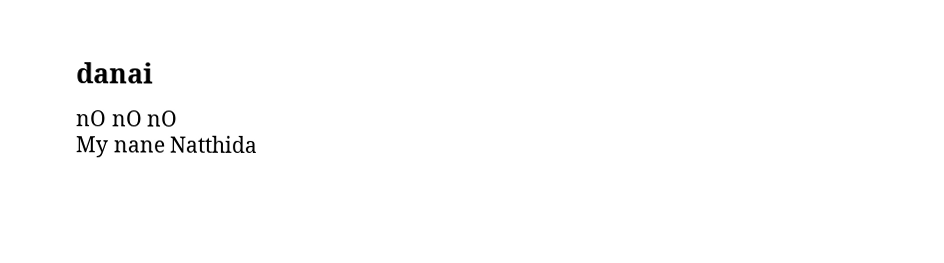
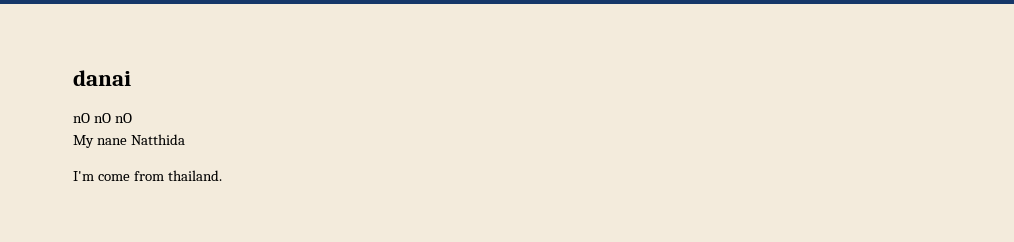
(258, 144) none -> [73,170,222,181] // I'm come from thailand.

